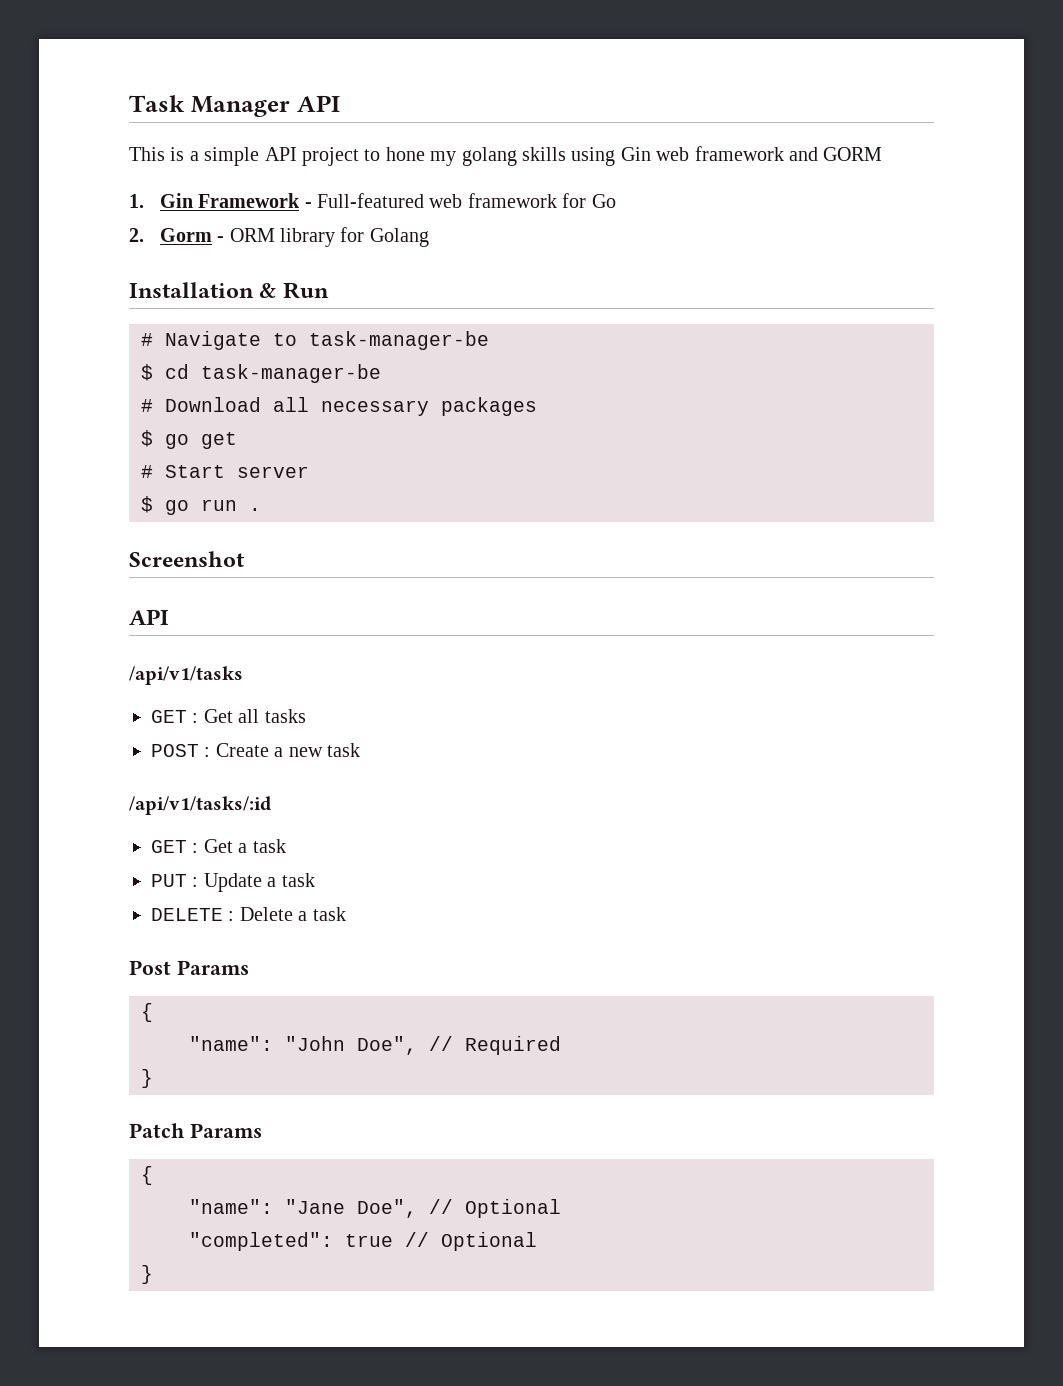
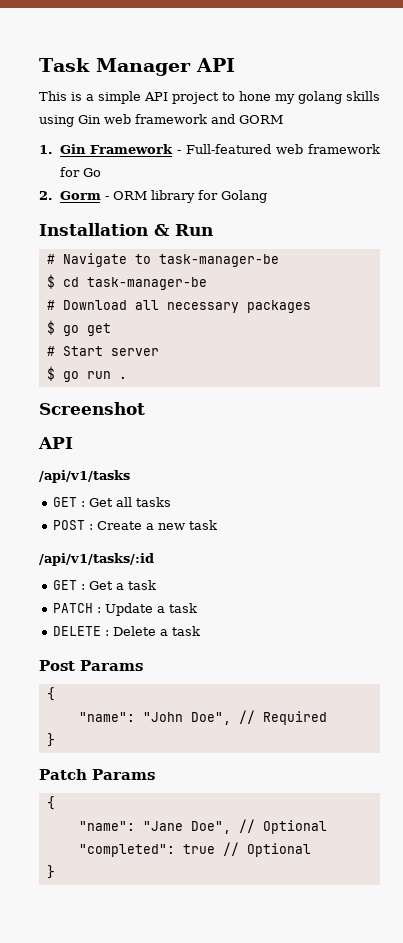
[151,874,187,887] PUT -> [53,603,94,613] PATCH

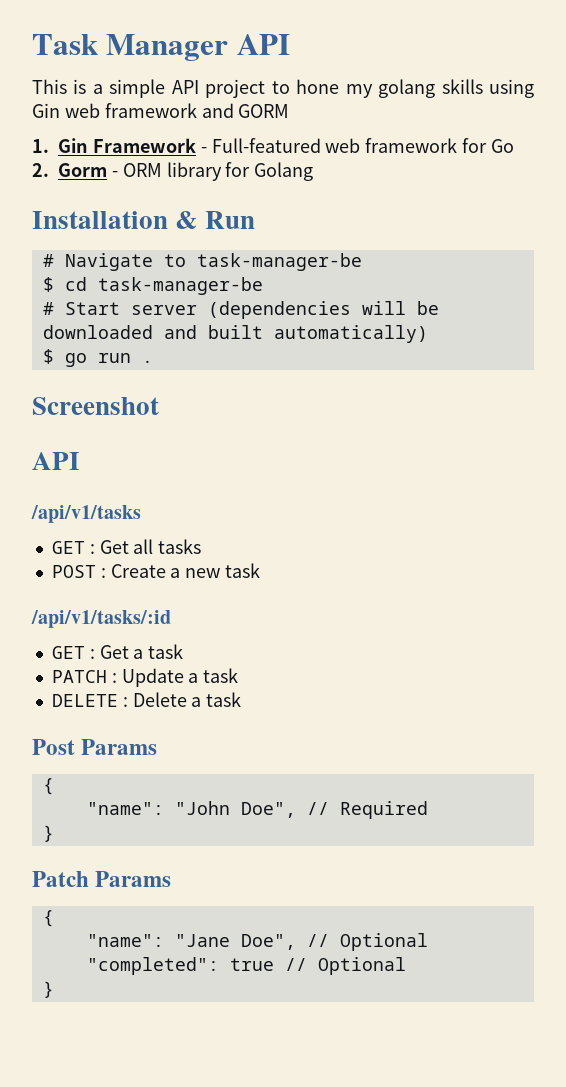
[62,300,311,313] [46,320,111,336] [46,346,159,356] Download all necessary packages // $ go get // # Start server -> [64,301,439,319] [42,325,428,343] Start server (dependencies will be downloaded and built automatically)

